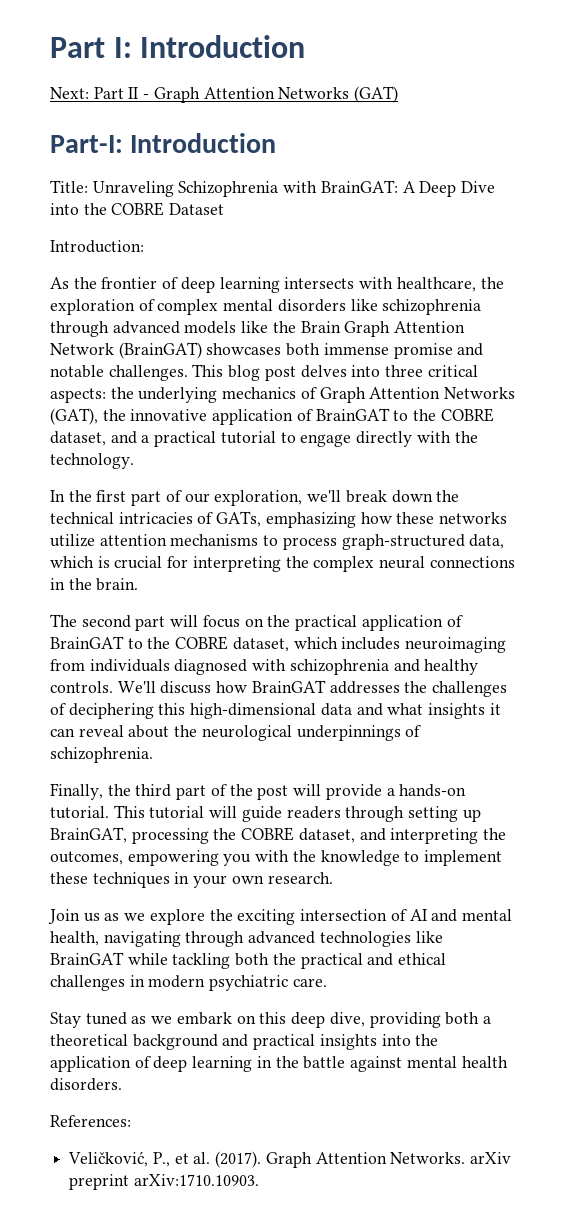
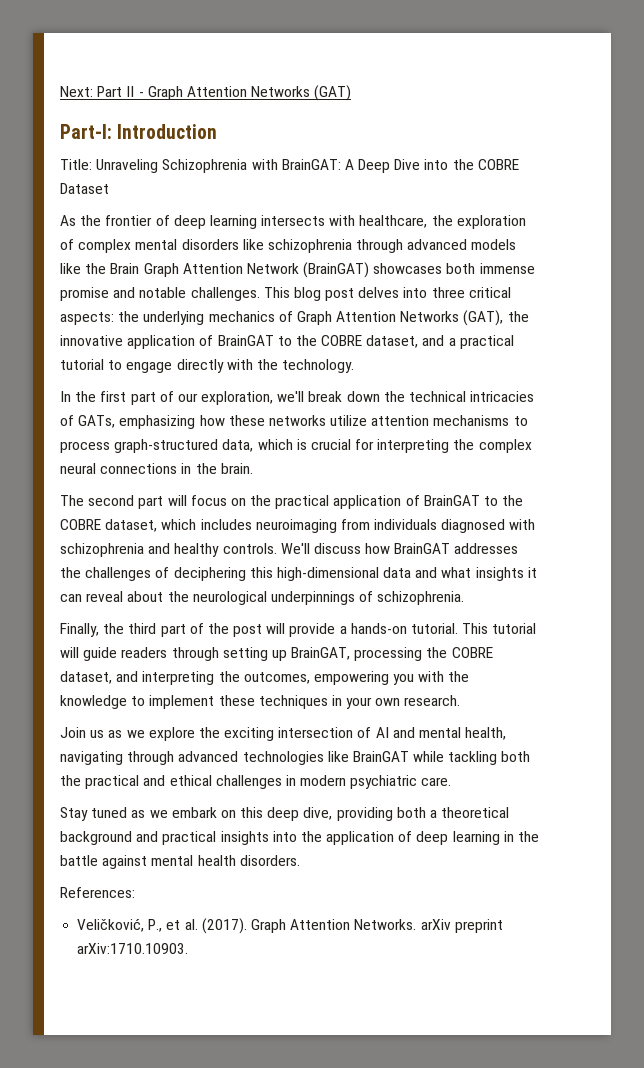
[50,35,306,58] Part I: Introduction // -> (60, 91) none
[50,240,144,253] // Introduction: -> (109, 188) none

